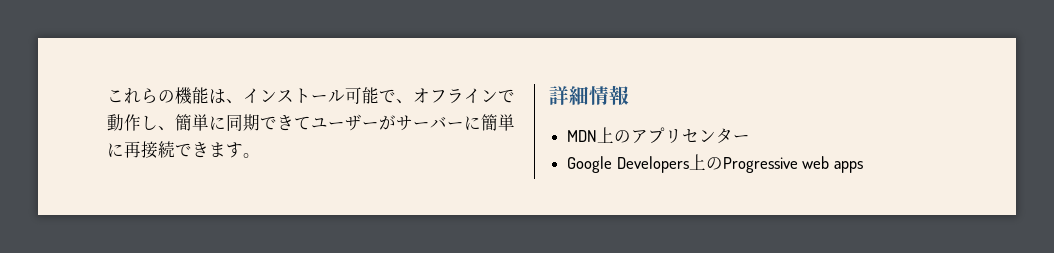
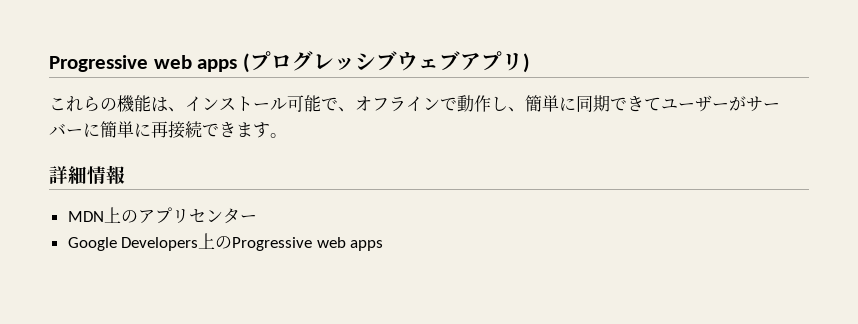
(107, 96) none -> [49,51,530,73] Progressive web apps (プログレッシブウェブアプリ) //

